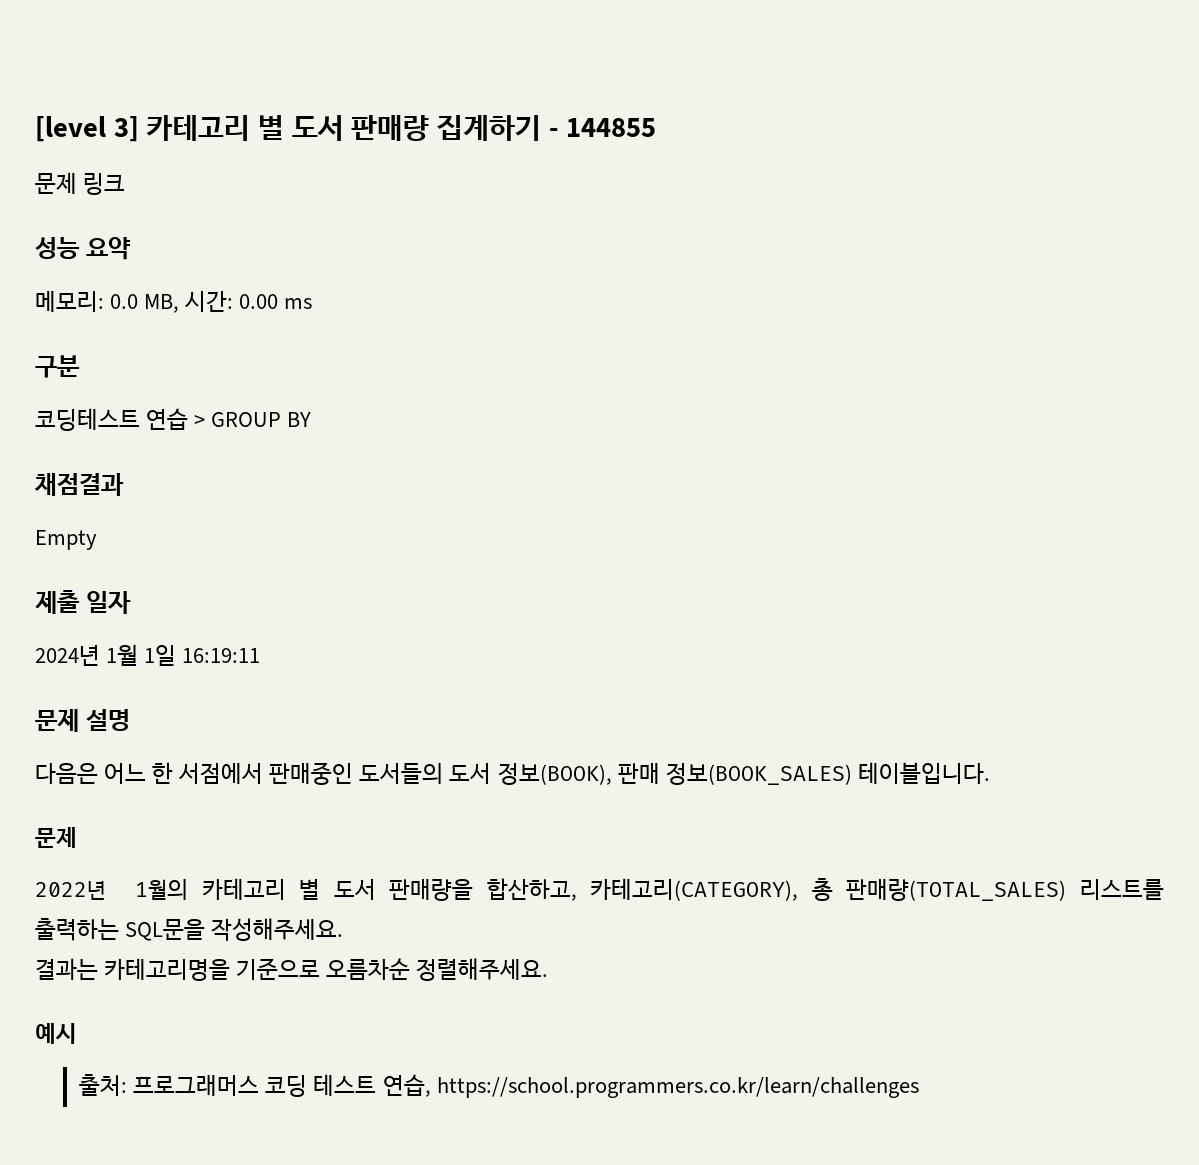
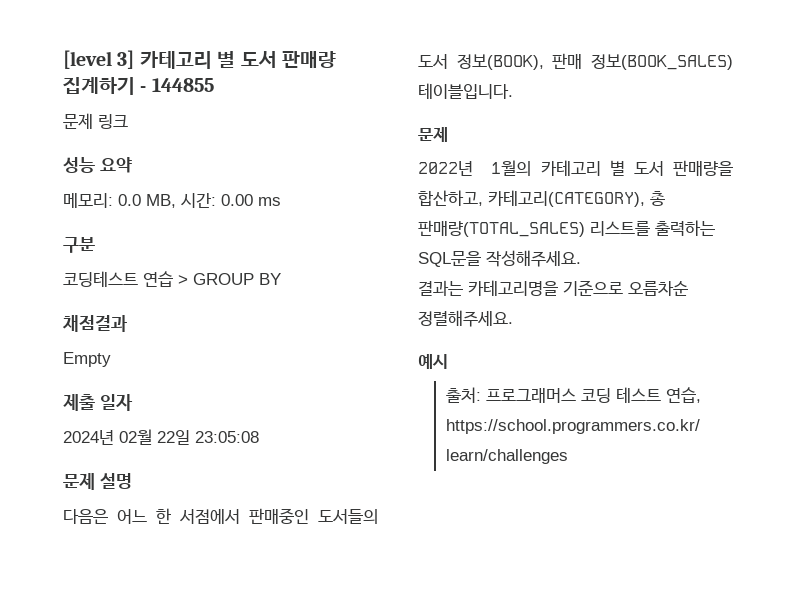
[106,644,261,666] 1월 1일 16:19:11 -> [119,429,259,445] 02월 22일 23:05:08

